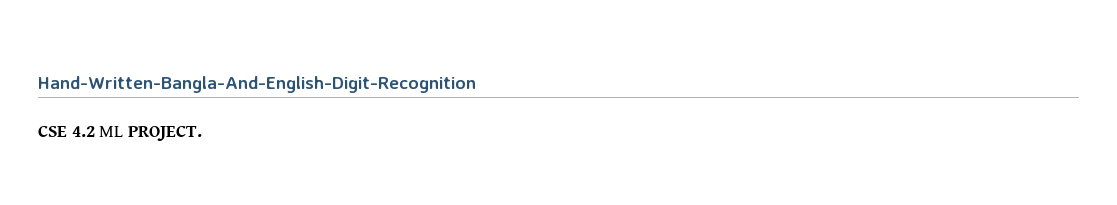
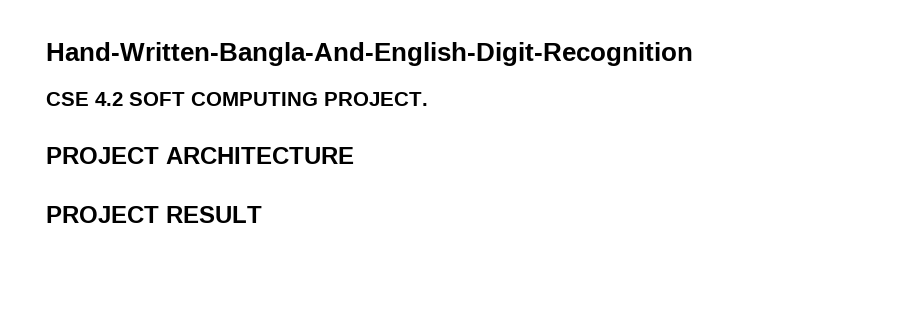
[99,126,124,137] ML -> [129,92,318,106] SOFT COMPUTING
(203, 133) none -> [46,147,354,164] [46,206,262,223] // PROJECT ARCHITECTURE // PROJECT RESULT

